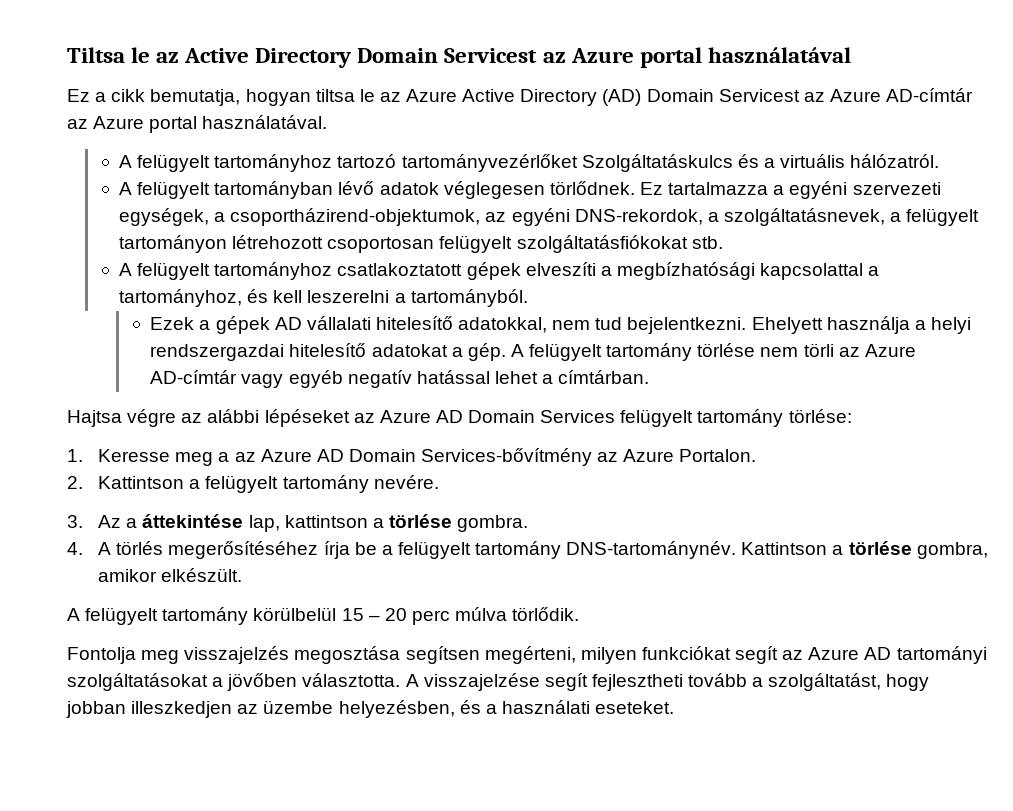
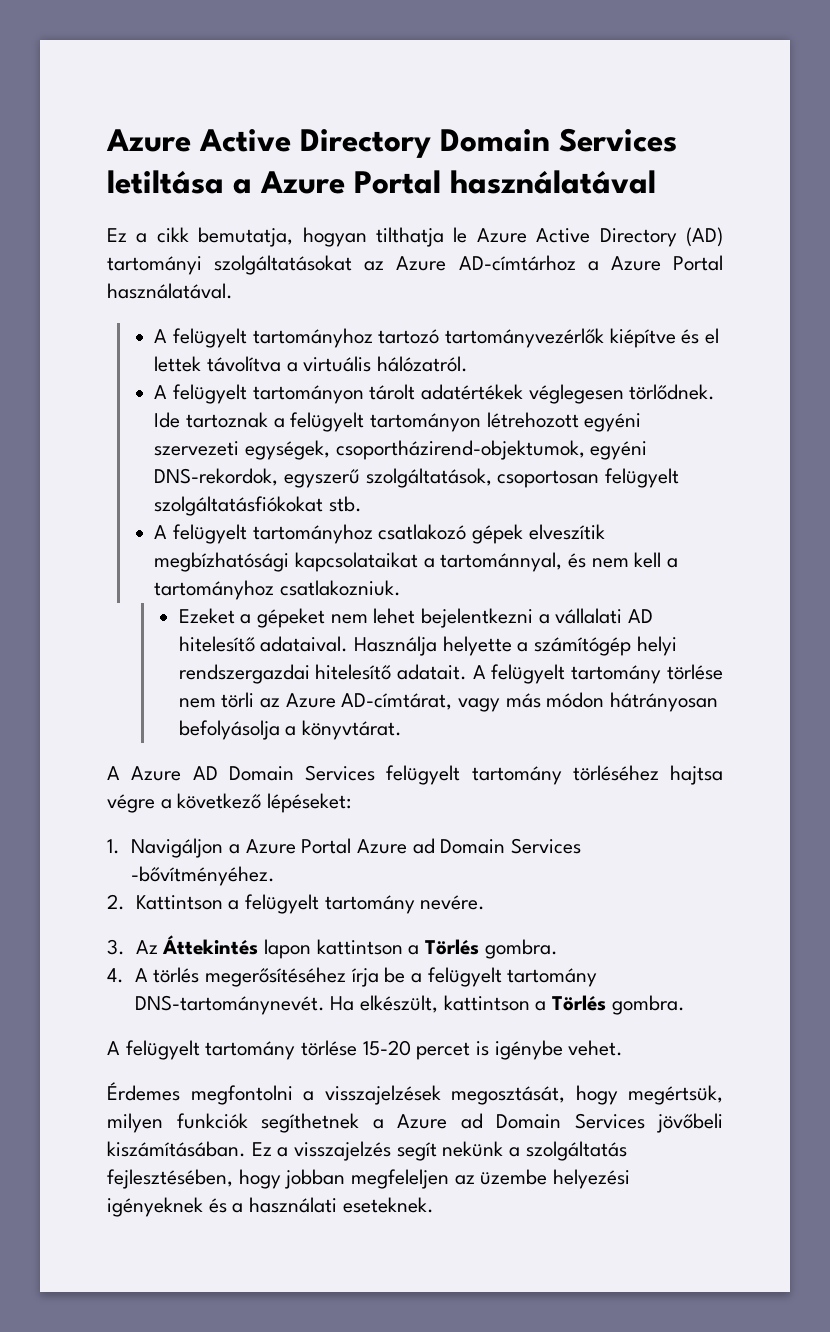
[67,47,702,68] Tiltsa le az Active Directory Domain Servicest az Azure portal -> [106,128,677,158] [107,170,441,194] Azure Active Directory Domain Services letiltása a Azure Portal
[315,89,401,102] tiltsa le az -> [376,227,468,247] tilthatja le
[646,88,974,102] [67,116,198,133] Domain Servicest az Azure AD-címtár az Azure portal -> [107,255,723,275] tartományi szolgáltatásokat az Azure AD-címtárhoz a Azure Portal
[401,154,759,172] tartományvezérlőket Szolgáltatáskulcs és -> [445,328,720,348] [154,356,282,372] tartományvezérlők kiépítve és el lettek távolítva
[214,181,941,199] [119,208,980,226] [119,235,324,253] tartományban lévő adatok véglegesen törlődnek. Ez tartalmazza a egyéni szervezeti egységek, a csoportházirend-objektumok, az egyéni DNS-rekordok, a szolgáltatásnevek, a felügyelt tartományon létrehozott -> [252,384,716,404] [154,412,642,432] [154,440,648,460] [154,468,492,488] tartományon tárolt adatértékek véglegesen törlődnek. Ide tartoznak a felügyelt tartományon létrehozott egyéni szervezeti egységek, csoportházirend-objektumok, egyéni DNS-rekordok, egyszerű szolgáltatások,
[337,262,880,280] [119,289,528,307] [150,316,971,334] [150,343,506,361] csatlakoztatott gépek elveszíti a megbízhatósági kapcsolattal a tartományhoz, és kell leszerelni a tartományból. // Ezek a gépek AD vállalati hitelesítő adatokkal, nem tud bejelentkezni. Ehelyett használja a helyi rendszergazdai hitelesítő adatokat a gép. -> [378,524,605,544] [154,552,679,572] [154,580,402,600] [178,608,654,628] [178,636,677,656] [178,664,468,684] csatlakozó gépek elveszítik megbízhatósági kapcsolataikat a tartománnyal, és nem kell a tartományhoz csatlakozniuk. // Ezeket a gépeket nem lehet bejelentkezni a vállalati AD hitelesítő adataival. Használja helyette a számítógép helyi rendszergazdai hitelesítő adatait.
[150,370,650,388] [67,409,375,427] AD-címtár vagy egyéb negatív hatással lehet a címtárban. // Hajtsa végre az alábbi lépéseket az -> [341,692,719,712] [178,720,403,740] [107,766,120,780] AD-címtárat, vagy más módon hátrányosan befolyásolja a könyvtárat. // A
[788,409,852,423] [67,448,757,466] törlése: // 1. Keresse meg a az Azure AD Domain Services-bővítmény az Azure Portalon. -> [572,765,723,785] [107,793,352,813] [107,838,582,858] [131,866,276,886] törléséhez hajtsa végre a következő lépéseket: // 1. Navigáljon a Azure Portal Azure ad Domain Services -bővítményéhez.
[126,514,452,532] a áttekintése lap, kattintson a törlése -> [162,935,479,959] Áttekintés lapon kattintson a Törlés
[566,541,988,559] [98,568,243,582] [67,607,580,625] [67,646,987,664] [67,673,882,691] DNS-tartománynév. Kattintson a törlése gombra, amikor elkészült. // A felügyelt tartomány körülbelül 15 – 20 perc múlva törlődik. // Fontolja meg visszajelzés megosztása segítsen megérteni, milyen funkciókat segít az Azure AD tartományi szolgáltatásokat a jövőben választotta. A visszajelzése segít fejlesztheti tovább a szolgáltatást, -> [134,995,685,1015] [107,1040,624,1060] [107,1082,723,1105] [107,1113,723,1133] [107,1141,627,1161] [107,1169,233,1189] DNS-tartománynevét. Ha elkészült, kattintson a Törlés gombra. // A felügyelt tartomány törlése 15-20 percet is igénybe vehet. // Érdemes megfontolni a visszajelzések megosztását, hogy megértsük, milyen funkciók segíthetnek a Azure ad Domain Services jövőbeli kiszámításában. Ez a visszajelzés segít nekünk a szolgáltatás fejlesztésében,
[131,701,233,718] illeszkedjen -> [351,1169,450,1189] megfeleljen
[338,700,455,718] helyezésben, -> [553,1169,631,1189] [107,1197,203,1217] helyezési igényeknek
[595,701,675,714] eseteket. -> [342,1197,434,1213] eseteknek.

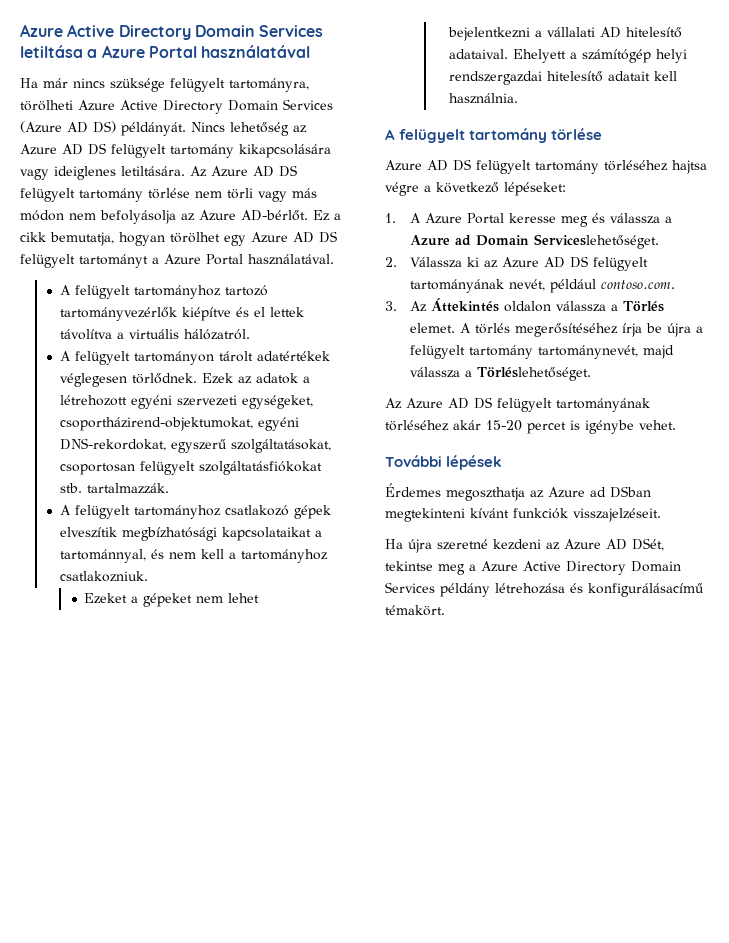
(656, 182) none -> [20,78,309,92] [20,99,333,114] [20,121,307,136] [20,143,331,158] [20,165,297,180] [20,188,317,202] [20,210,308,224] Ha már nincs szüksége felügyelt tartományra, törölheti Azure Active Directory Domain Services (Azure AD DS) példányát. Nincs lehetőség az Azure AD DS felügyelt tartomány kikapcsolására vagy ideiglenes letiltására. Az Azure AD DS felügyelt tartomány törlése nem törli vagy más módon nem befolyásolja az Azure AD-bérlőt.
[376,227,723,247] [107,255,576,275] tilthatja le Azure Active Directory (AD) tartományi szolgáltatásokat az Azure AD-címtárhoz -> [170,231,337,246] [20,254,148,268] törölhet egy Azure AD DS felügyelt tartományt
[154,412,642,432] [154,440,648,460] [154,468,492,488] Ide tartoznak a felügyelt tartományon létrehozott egyéni szervezeti egységek, csoportházirend-objektumok, egyéni DNS-rekordok, egyszerű szolgáltatások, -> [201,373,310,384] [59,395,313,409] [59,417,299,431] [59,438,331,453] Ezek az adatok a létrehozott egyéni szervezeti egységeket, csoportházirend-objektumokat, egyéni DNS-rekordokat, egyszerű szolgáltatásokat,
(363, 504) none -> [86,483,169,494] tartalmazzák.
[354,636,512,656] Használja helyette -> [513,49,567,63] Ehelyett
[397,664,723,684] [178,692,719,712] [178,720,403,740] [107,765,375,781] adatait. A felügyelt tartomány törlése nem törli az Azure AD-címtárat, vagy más módon hátrányosan befolyásolja a könyvtárat. // A Azure AD Domain Services -> [608,71,678,81] [449,93,519,104] [385,128,603,143] [385,159,471,171] adatait kell használnia. // A felügyelt tartomány törlése // Azure AD DS
[131,838,582,858] [131,866,276,886] Navigáljon a Azure Portal Azure ad Domain Services -bővítményéhez. -> [409,213,672,227] [409,234,659,249] A Azure Portal keresse meg és válassza a Azure ad Domain Serviceslehetőséget.
[135,894,486,914] [107,935,558,959] [107,968,124,983] Kattintson a felügyelt tartomány nevére. // 3. Az Áttekintés lapon kattintson a Törlés gombra. // 4. -> [409,256,649,271] [409,279,675,293] [385,298,664,312] [409,323,455,333] Válassza ki az Azure AD DS felügyelt tartományának nevét, például contoso.com. // 3. Az Áttekintés oldalon válassza a Törlés elemet.
[410,967,598,987] [134,995,685,1015] [107,1040,358,1060] a felügyelt tartomány DNS-tartománynevét. Ha elkészült, kattintson a Törlés gombra. // A felügyelt tartomány törlése -> [666,323,703,337] [409,345,674,359] [409,367,591,381] [385,397,650,412] [385,420,481,431] újra a felügyelt tartomány tartománynevét, majd válassza a Törléslehetőséget. // Az Azure AD DS felügyelt tartományának törléséhez akár
(624, 1048) none -> [385,455,503,470] // További lépések
[190,1085,723,1105] [107,1113,723,1133] [107,1141,627,1161] [107,1169,631,1189] [107,1197,434,1217] megfontolni a visszajelzések megosztását, hogy megértsük, milyen funkciók segíthetnek a Azure ad Domain Services jövőbeli kiszámításában. Ez a visszajelzés segít nekünk a szolgáltatás fejlesztésében, hogy jobban megfeleljen az üzembe helyezési igényeknek és a használati eseteknek. -> [446,486,651,501] [385,508,661,522] [385,538,664,553] [385,561,681,575] [385,582,704,597] [385,605,445,616] megoszthatja az Azure ad DSban megtekinteni kívánt funkciók visszajelzéseit. // Ha újra szeretné kezdeni az Azure AD DSét, tekintse meg a Azure Active Directory Domain Services példány létrehozása és konfigurálásacímű témakört.

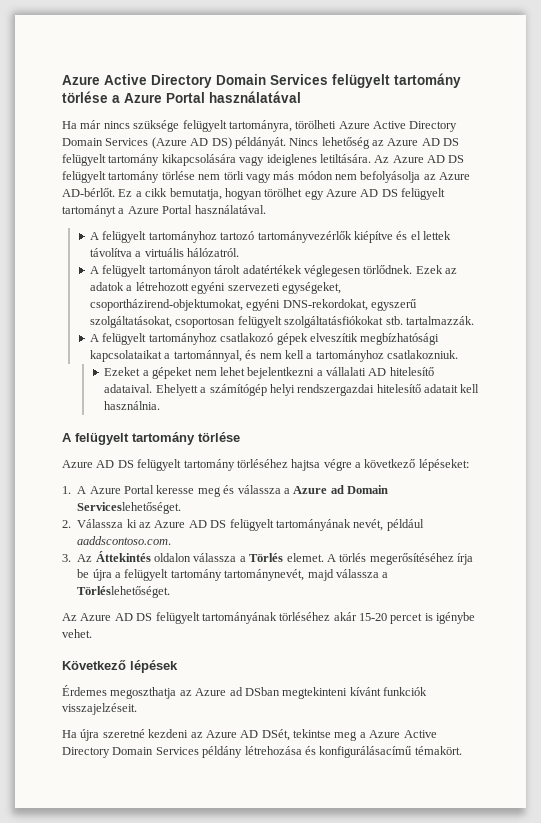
[20,24,324,40] [20,45,83,58] Azure Active Directory Domain Services letiltása -> [62,73,461,88] [62,91,108,103] Azure Active Directory Domain Services felügyelt tartomány törlése
[600,280,675,289] contoso.com. -> [77,536,172,545] aaddscontoso.com.
[385,455,442,467] További -> [62,660,126,670] Következő

